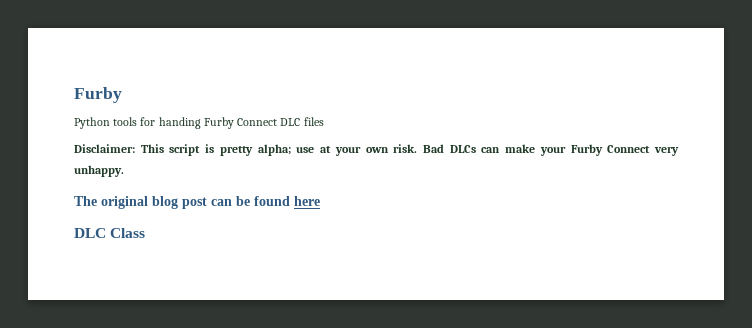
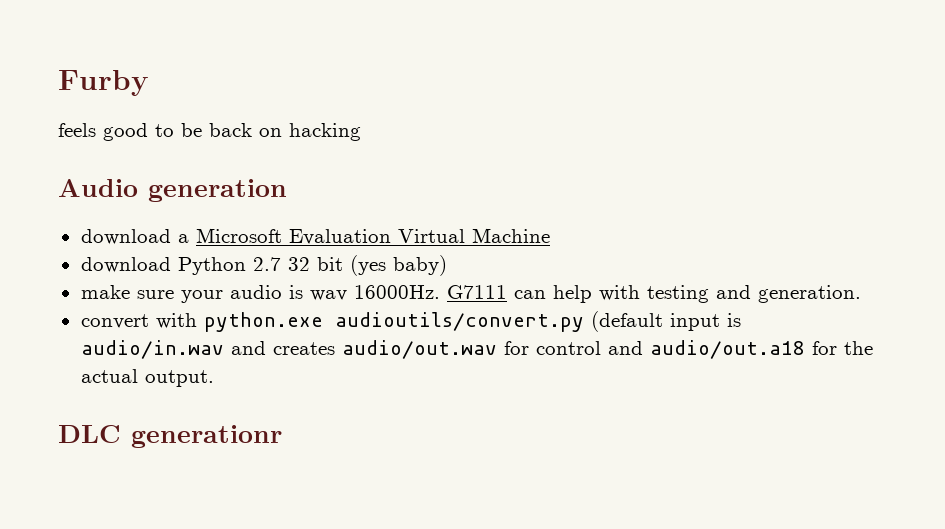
[74,117,324,129] [74,144,679,156] [74,165,124,177] [74,196,320,209] [74,228,146,238] Python tools for handing Furby Connect DLC files // Disclaimer: This script is pretty alpha; use at your own risk. Bad DLCs can make your Furby Connect very unhappy. // The original blog post can be found here // DLC Class -> [58,123,361,141] [58,179,287,202] [80,228,550,245] [80,255,447,276] [80,285,861,303] [80,311,741,332] [80,340,873,359] [80,369,214,387] [58,425,282,448] feels good to be back on hacking // Audio generation // download a Microsoft Evaluation Virtual Machine // download Python 2.7 32 bit (yes baby) // make sure your audio is wav 16000Hz. G7111 can help with testing and generation. // convert with python.exe audioutils/convert.py (default input is audio/in.wav and creates audio/out.wav for control and audio/out.a18 for the actual output. // DLC generationr

